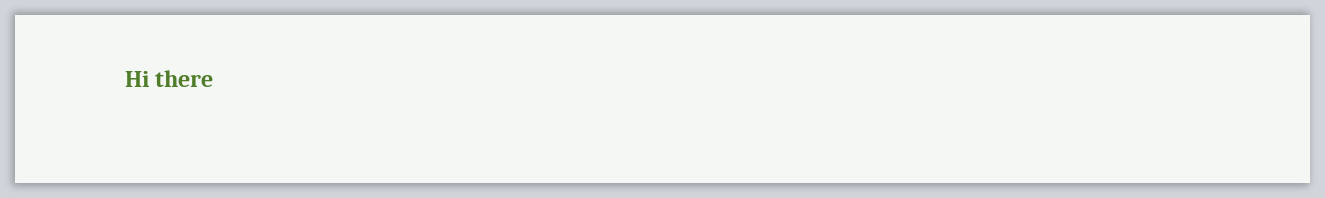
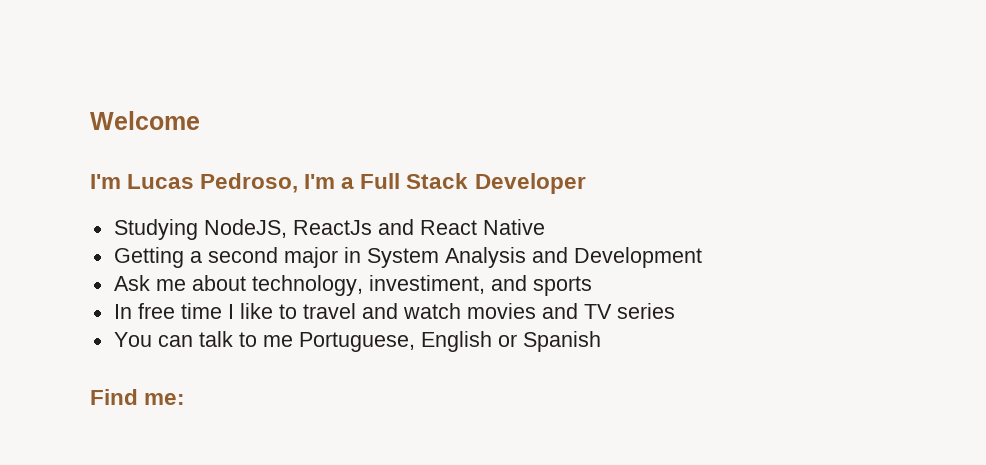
[125,70,214,87] Hi there -> [90,111,200,130] [90,173,586,194] [113,219,545,240] [113,247,702,268] [113,275,592,296] [113,303,675,319] [113,331,601,352] [90,389,186,405] Welcome // I'm Lucas Pedroso, I'm a Full Stack Developer // Studying NodeJS, ReactJs and React Native // Getting a second major in System Analysis and Development // Ask me about technology, investiment, and sports // In free time I like to travel and watch movies and TV series // You can talk to me Portuguese, English or Spanish // Find me:

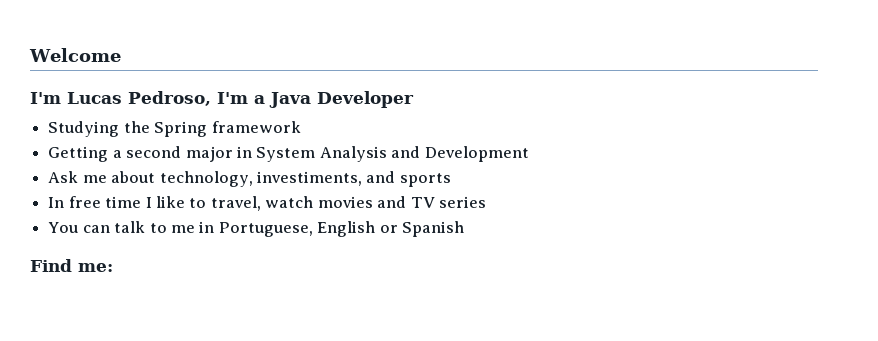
[360,173,469,189] Full Stack -> [269,92,311,108] Java
[203,219,545,238] NodeJS, ReactJs and React Native -> [123,121,301,137] the Spring framework
[368,275,485,294] investiment, -> [256,171,362,186] investiments,
[302,303,398,319] travel and -> [210,196,261,211] travel,
(293, 341) none -> [199,221,215,233] in

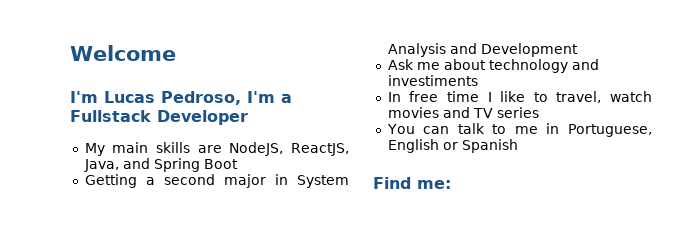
[269,92,311,108] Java -> [70,110,151,122] Fullstack
[48,121,301,137] Studying the Spring framework -> [84,142,349,156] [83,158,238,172] My main skills are NodeJS, ReactJS, Java, and Spring Boot
[159,171,451,187] technology, investiments, and sports -> [488,59,599,73] [387,75,478,86] technology and investiments

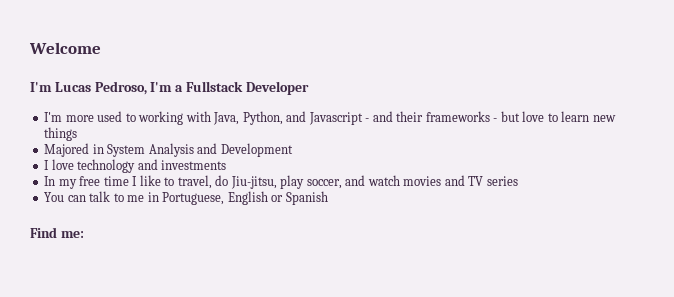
[84,142,349,156] [83,158,238,172] [84,174,266,188] My main skills are NodeJS, ReactJS, Java, and Spring Boot // Getting a second major -> [44,111,616,125] [44,127,78,141] [44,143,90,157] I'm more used to working with Java, Python, and Javascript - and their frameworks - but love to learn new things // Majored
[387,59,486,70] Ask me about -> [44,159,74,170] I love
[387,75,478,86] investiments -> [161,160,227,170] investments
(401, 97) none -> [58,179,77,189] my
(602, 97) none -> [215,175,366,189] do Jiu-jitsu, play soccer, and

